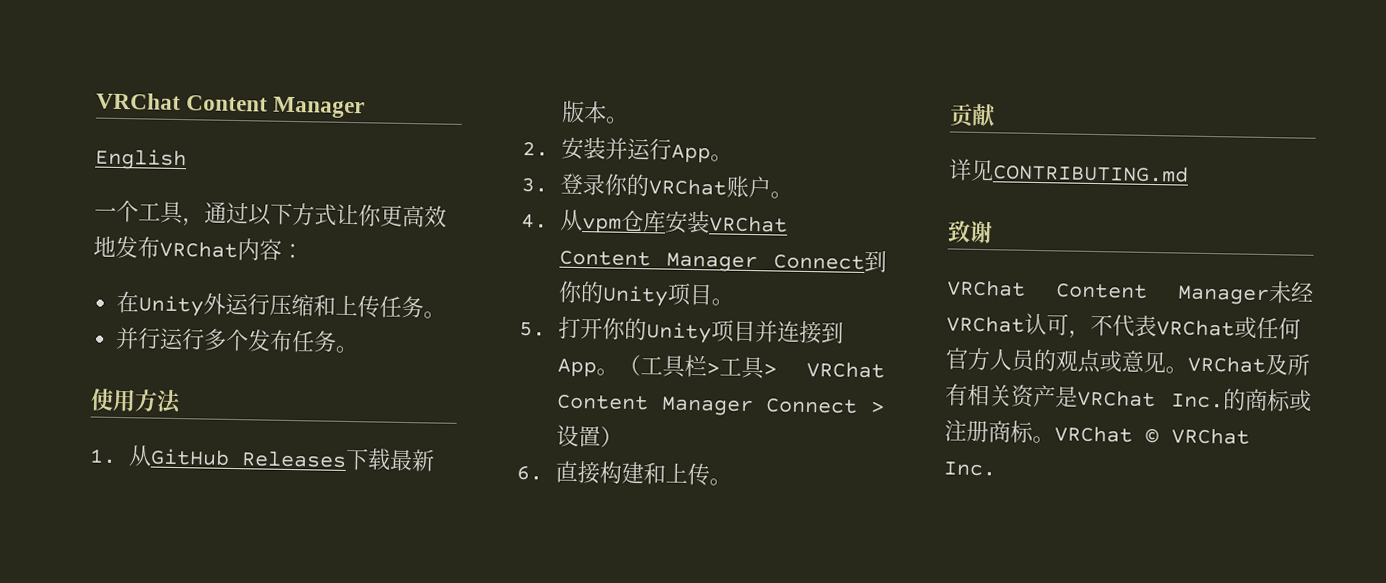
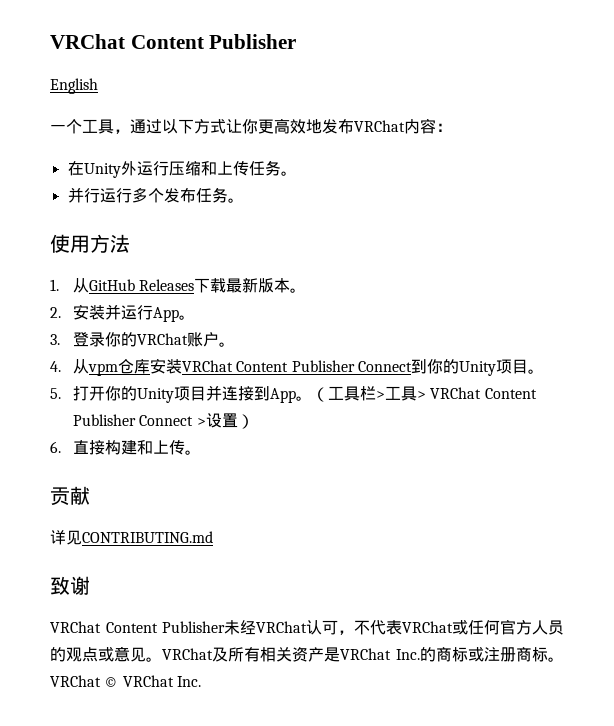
[96,92,366,119] VRChat Content Manager -> [50,34,297,49] VRChat Content Publisher
[666,252,759,273] Manager -> [291,360,355,372] Publisher
[660,396,754,417] Manager -> [72,414,136,426] Publisher
[1177,285,1270,306] Manager -> [162,621,225,633] Publisher

